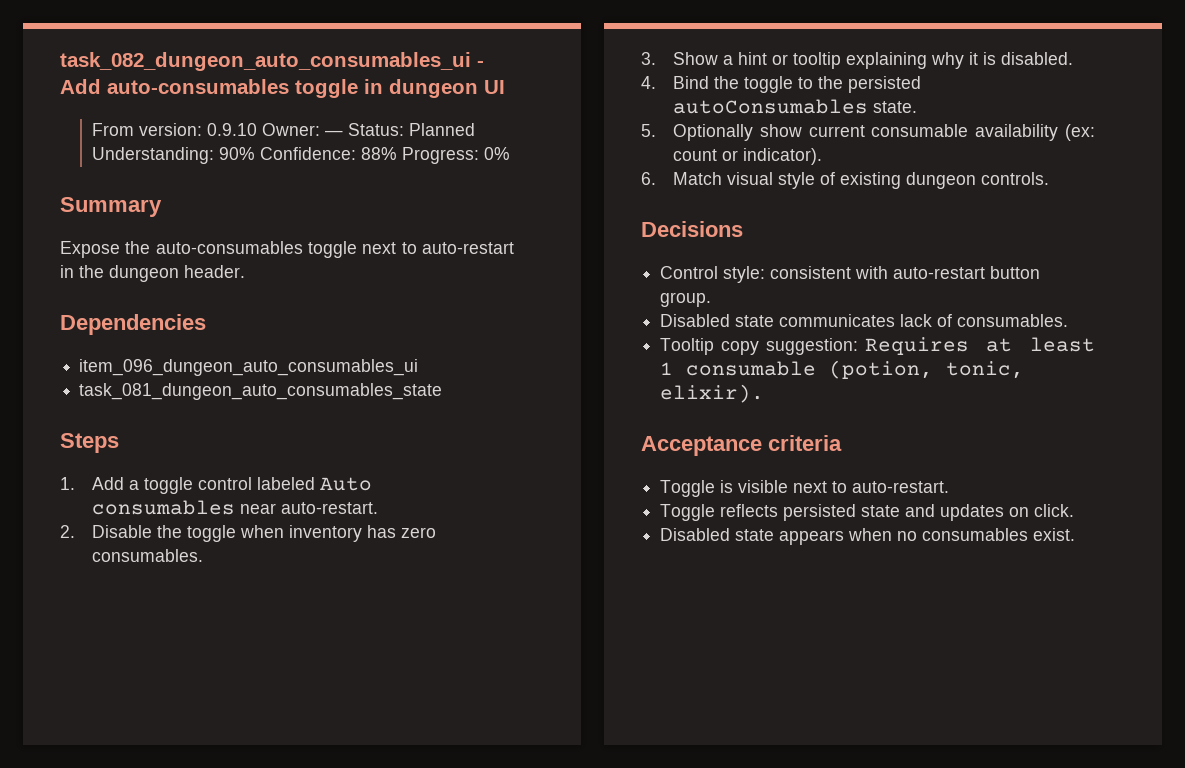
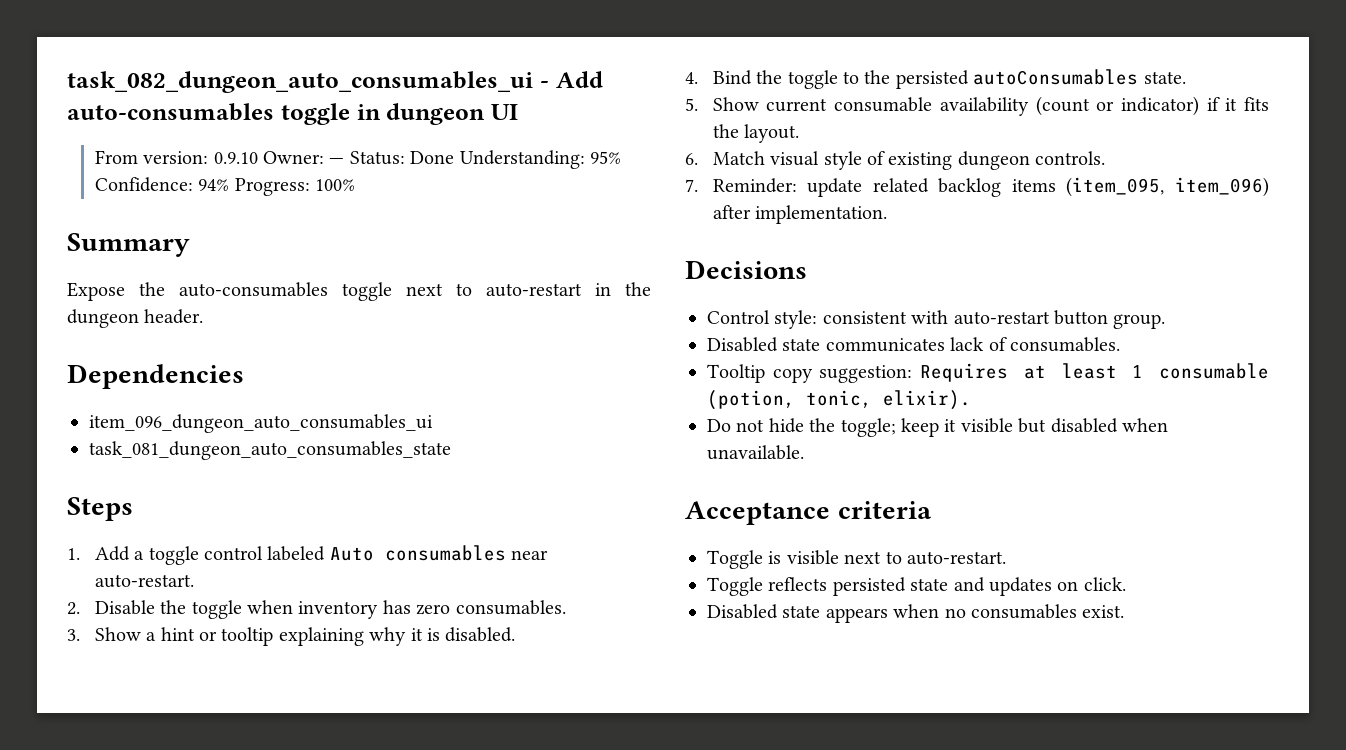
[408,123,475,136] [91,147,510,164] Planned Understanding: 90% Confidence: 88% Progress: 0% -> [410,150,621,169] [94,177,355,196] Done Understanding: 95% Confidence: 94% Progress: 100%
[672,124,802,141] Optionally show -> [712,97,759,111] Show
[1065,124,1095,141] [672,148,822,165] (ex: count or indicator). -> [1035,96,1269,116] [712,124,800,143] (count or indicator) if it fits the layout.
(1049, 178) none -> [685,177,1269,197] [712,205,888,224] // 7. Reminder: update related backlog items (item_095, item_096) after implementation.
(765, 393) none -> [707,418,1168,437] [707,445,804,460] // Do not hide the toggle; keep it visible but disabled when unavailable.

